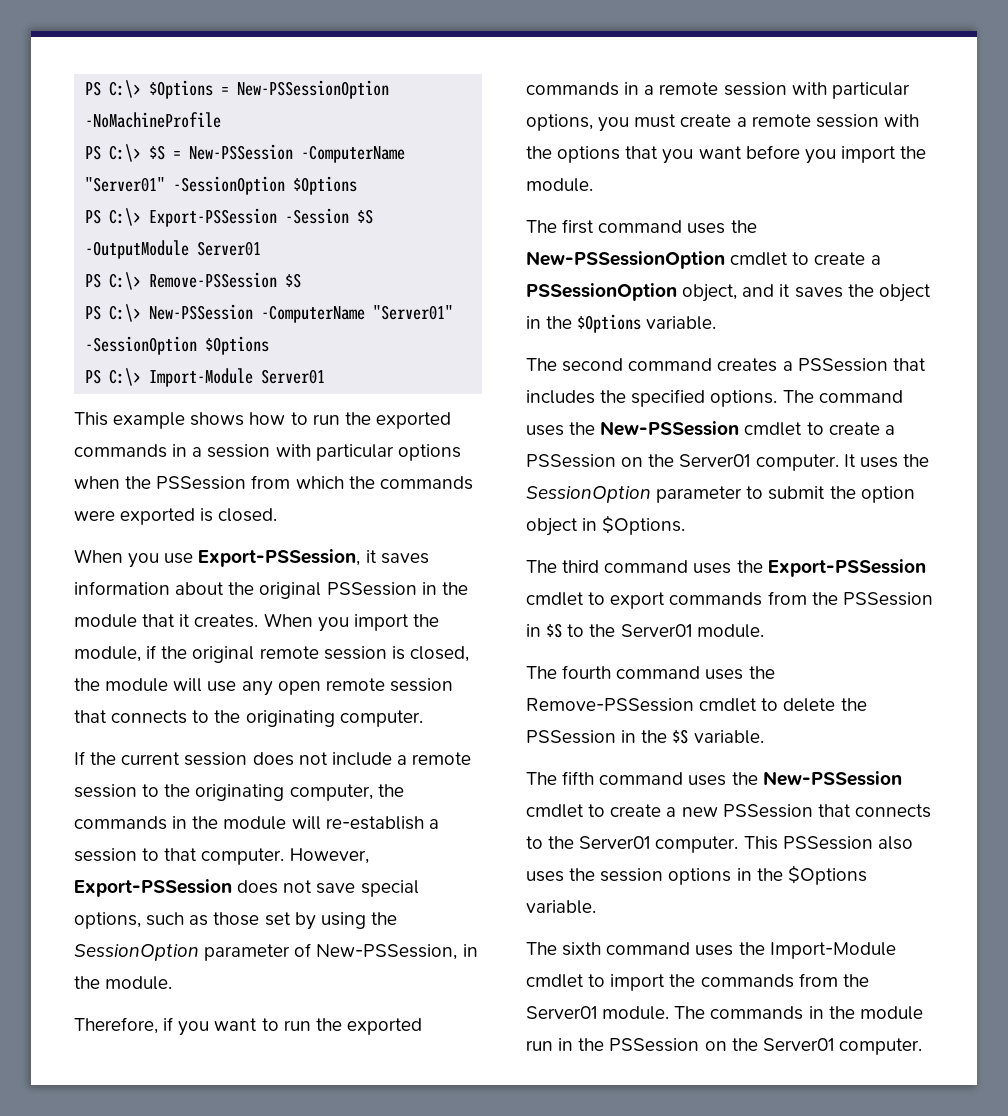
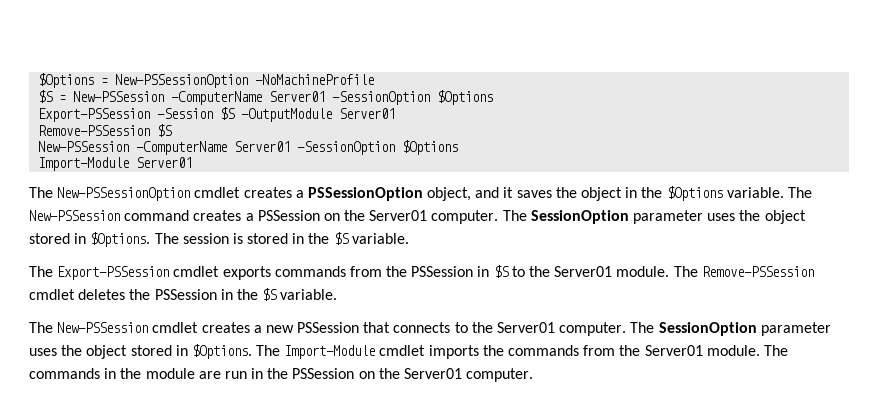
[85,80,142,98] PS C:\> -> (38, 80) none
[85,144,142,162] PS C:\> -> (375, 79) none
[85,176,358,195] [85,208,142,226] "Server01" -SessionOption $Options // PS C:\> -> [269,90,494,105] Server01 -SessionOption $Options //
[85,272,142,290] PS C:\> -> (396, 113) none
[85,304,454,323] [85,336,270,355] [85,368,142,386] PS C:\> New-PSSession -ComputerName "Server01" -SessionOption $Options // PS C:\> -> [38,140,459,155] New-PSSession -ComputerName Server01 -SessionOption $Options //
[74,412,451,429] [74,444,461,461] [74,475,473,490] [74,508,278,525] [74,549,429,568] [74,581,468,599] [74,613,439,632] [74,645,469,663] [74,678,453,696] [74,710,423,727] [74,751,472,766] [74,784,404,801] [74,816,439,830] [74,848,369,865] [74,879,419,897] [74,912,397,930] [74,943,478,961] [74,976,173,990] [74,1017,422,1036] [526,82,910,99] [526,114,919,132] [526,145,927,164] [526,178,593,192] [526,219,757,234] [526,251,866,269] This example shows how to run the exported commands in a session with particular options when the PSSession from which the commands were exported is closed. // When you use Export-PSSession, it saves information about the original PSSession in the module that it creates. When you import the module, if the original remote session is closed, the module will use any open remote session that connects to the originating computer. // If the current session does not include a remote session to the originating computer, the commands in the module will re-establish a session to that computer. However, Export-PSSession does not save special options, such as those set by using the SessionOption parameter of New-PSSession, in the module. // Therefore, if you want to run the exported commands in a remote session with particular options, you must create a remote session with the options that you want before you import the module. // The first command uses the New-PSSessionOption cmdlet to create -> [29,187,292,201] The New-PSSessionOption cmdlet creates
[526,358,624,372] // The second -> [787,187,812,198] [29,210,120,221] The New-PSSession
[892,358,926,371] [526,389,903,407] [526,421,895,436] [526,454,929,471] [526,486,915,503] [526,515,686,536] [526,559,926,577] [526,592,666,609] that includes the specified options. The command uses the New-PSSession cmdlet to create a PSSession on the Server01 computer. It uses the SessionOption parameter to submit the option object in $Options. // The third command uses the Export-PSSession cmdlet to export -> [323,210,806,224] [29,232,409,247] [29,266,271,280] on the Server01 computer. The SessionOption parameter uses the object stored in $Options. The session is stored in the $S variable. // The Export-PSSession cmdlet exports
[526,665,775,680] [526,698,836,712] // The fourth command uses the Remove-PSSession cmdlet to delete -> [673,266,814,277] [29,289,126,300] The Remove-PSSession cmdlet deletes
[562,771,902,786] [526,804,662,818] fifth command uses the New-PSSession cmdlet to create -> [57,322,250,333] New-PSSession cmdlet creates
[743,836,913,850] [526,865,867,885] [526,900,596,914] [526,942,896,959] [526,974,666,991] This PSSession also uses the session options in the $Options variable. // The sixth command uses the Import-Module cmdlet to import -> [630,322,831,336] [29,344,479,359] The SessionOption parameter uses the object stored in $Options. The Import-Module cmdlet imports
(923, 1013) none -> [198,371,221,379] are

